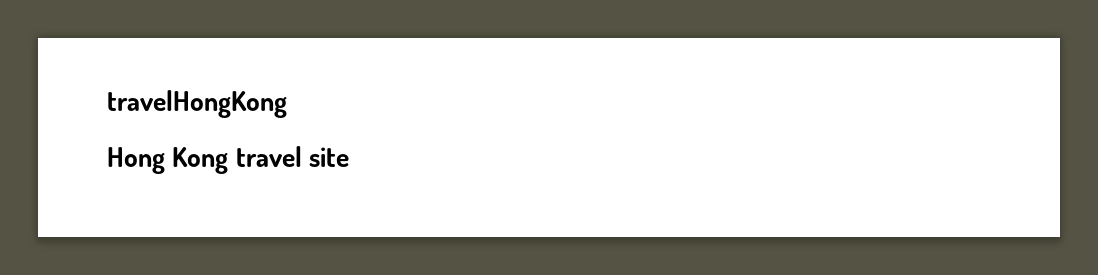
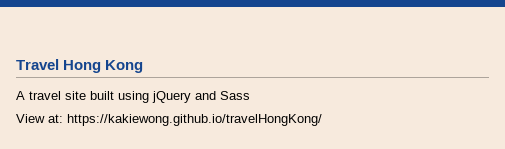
[107,90,287,118] travelHongKong // -> [16,59,59,70] Travel
(229, 160) none -> [16,91,25,100] // A
(350, 157) none -> [90,91,250,103] [16,114,322,126] built using jQuery and Sass // View at: https://kakiewong.github.io/travelHongKong/

